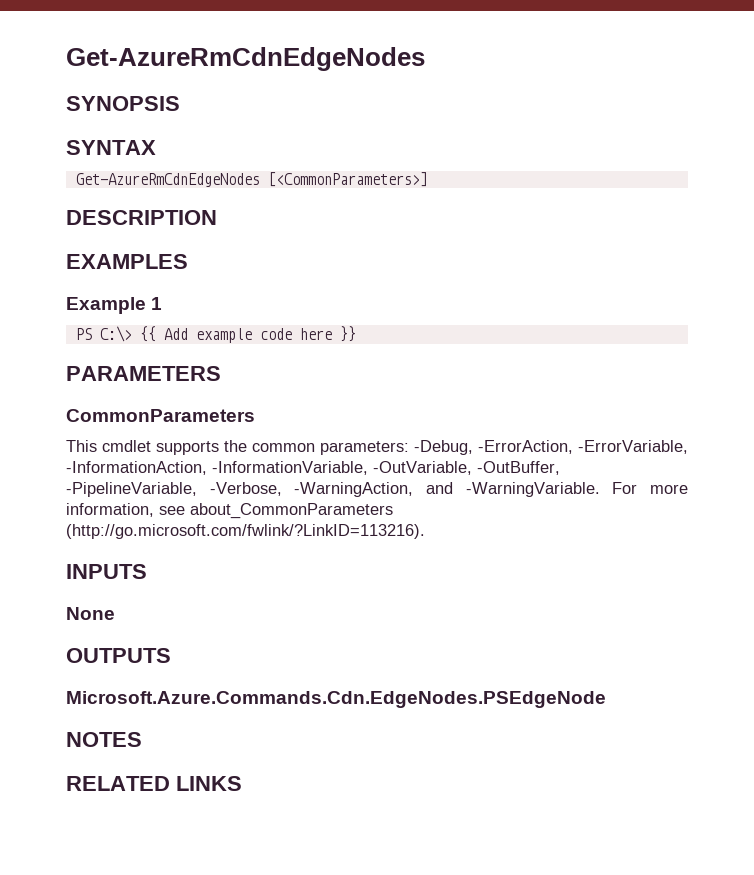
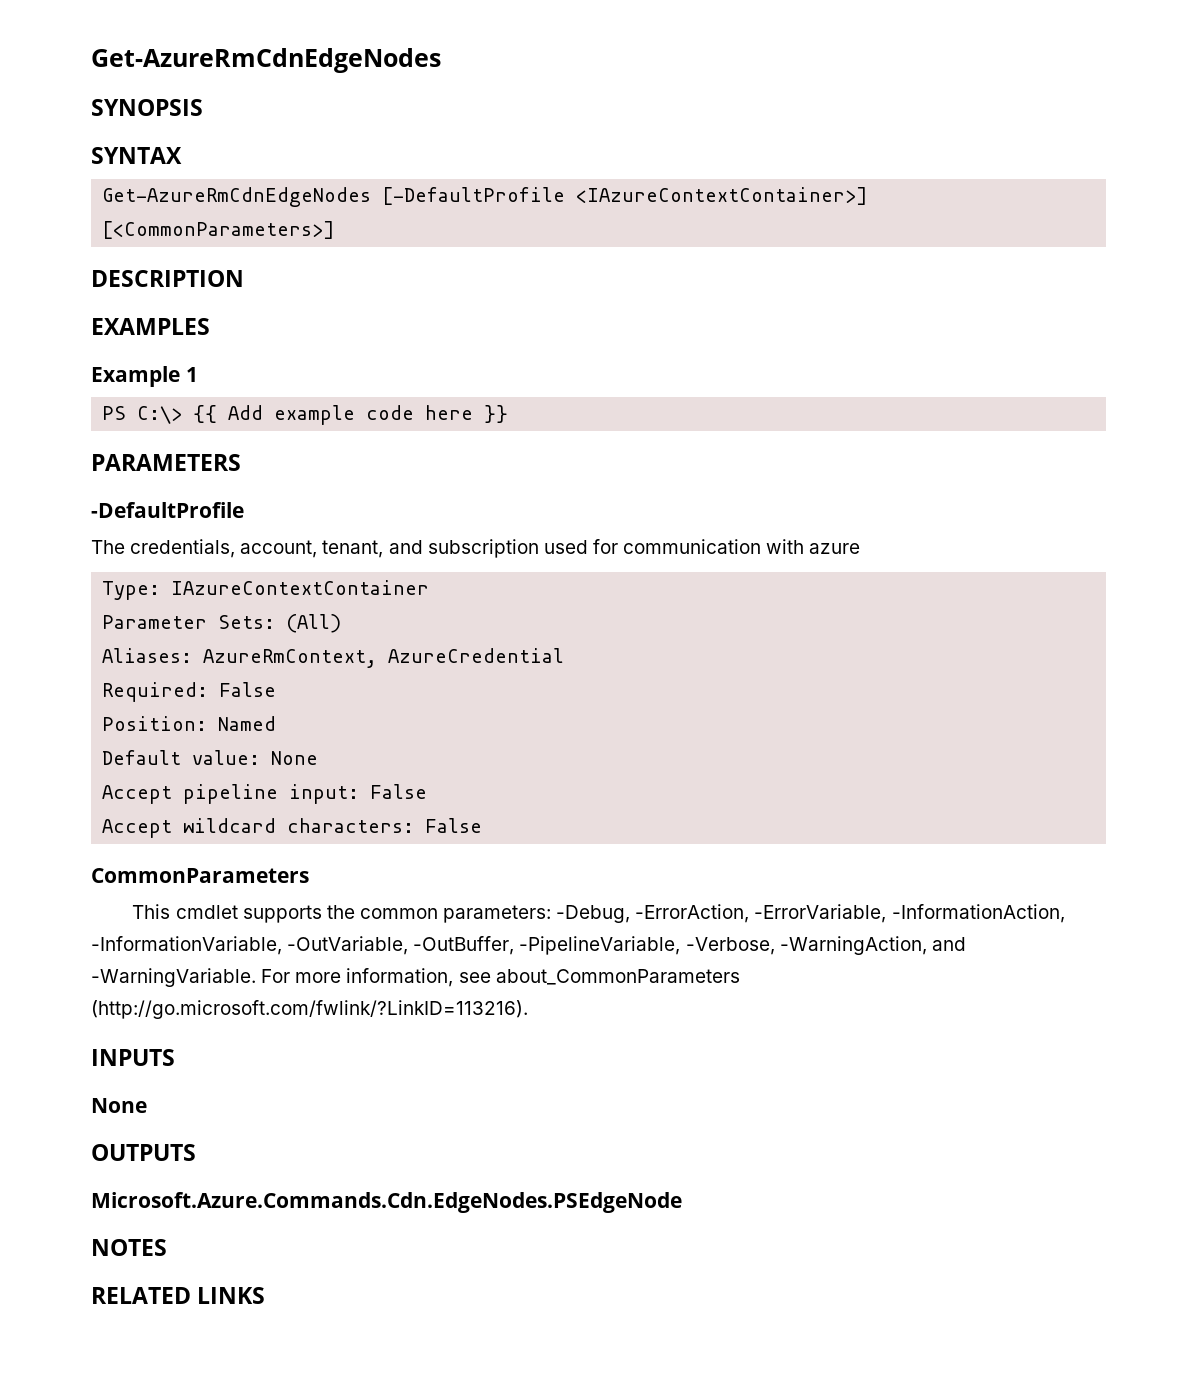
(260, 180) none -> [382,187,869,205] [-DefaultProfile <IAzureContextContainer>]
(221, 373) none -> [91,502,244,518] [91,539,861,558] [102,580,430,600] [102,614,342,633] [102,648,565,668] [102,682,277,702] [102,716,277,731] [102,750,319,765] [102,784,428,804] [102,818,483,838] // -DefaultProfile // The credentials, account, tenant, and subscription used for communication with azure // Type: IAzureContextContainer // Parameter Sets: (All) // Aliases: AzureRmContext, AzureCredential // Required: False // Position: Named // Default value: None // Accept pipeline input: False // Accept wildcard characters: False

